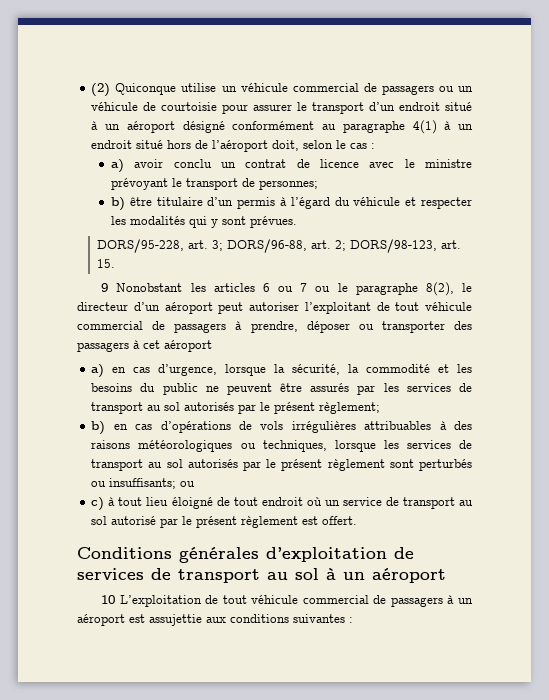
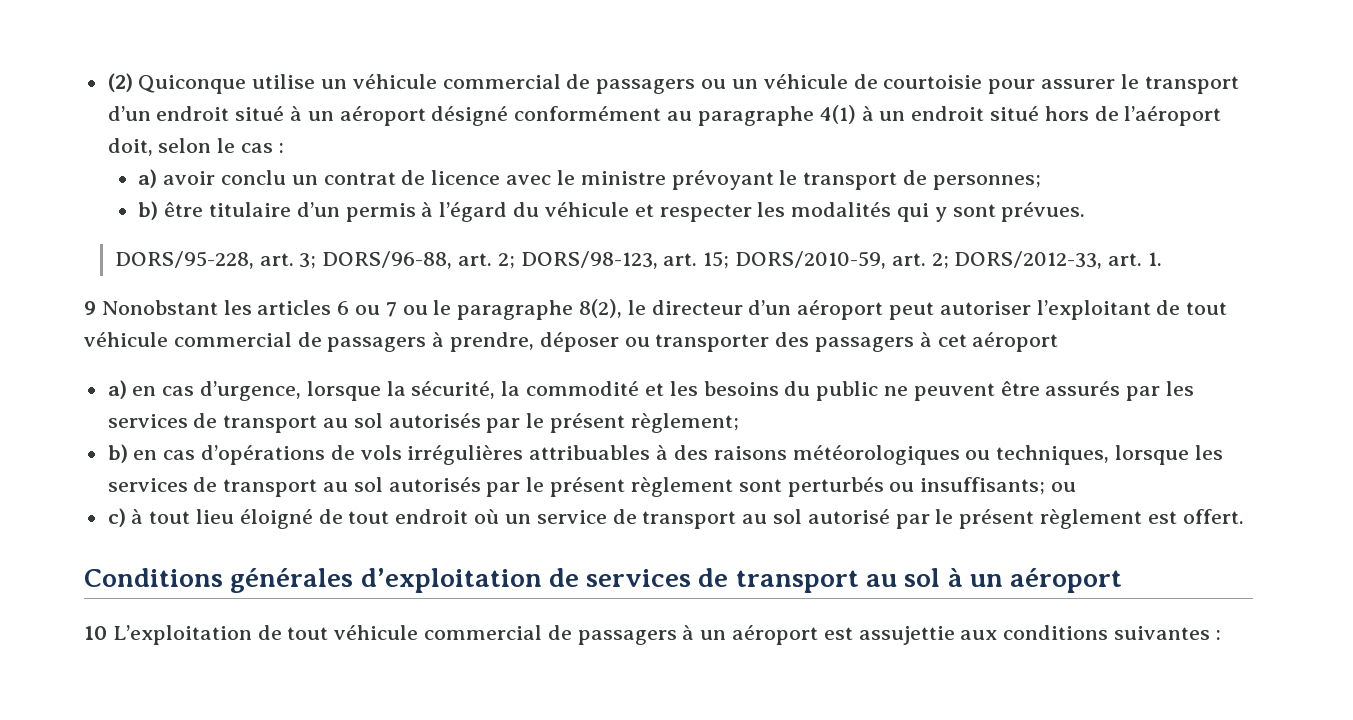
[96,259,115,268] 15. -> [703,251,1163,269] 15; DORS/2010-59, art. 2; DORS/2012-33, art. 1.

